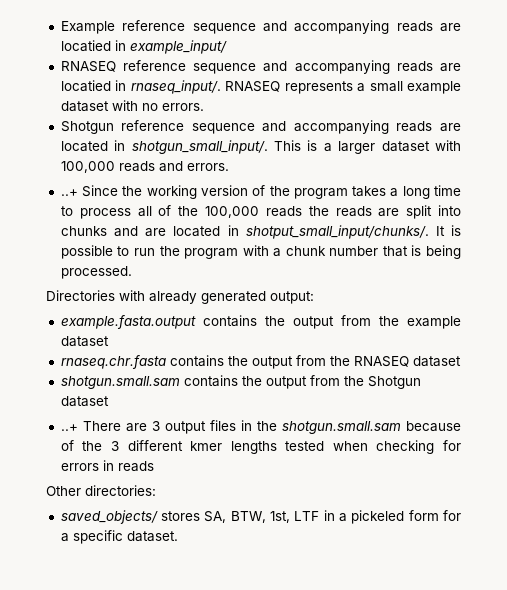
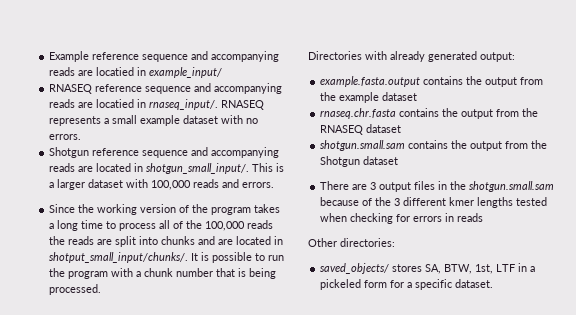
[60,189,78,196] ..+ -> (275, 185) none
[60,424,78,431] ..+ -> (399, 160) none

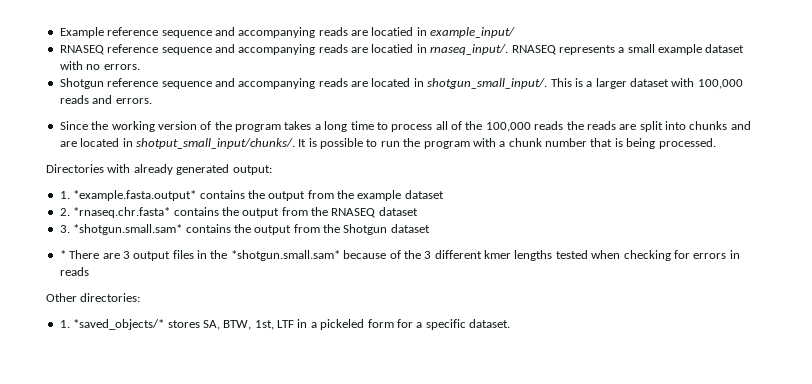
[320,76,421,87] example.fasta.output -> [59,190,197,201] 1. *example.fasta.output*
[320,108,397,119] rnaseq.chr.fasta -> [59,207,171,218] 2. *rnaseq.chr.fasta*
[320,140,406,151] shotgun.small.sam -> [59,224,183,235] 3. *shotgun.small.sam*
(399, 160) none -> [59,250,66,259] *
[469,181,555,192] shotgun.small.sam -> [230,250,340,261] *shotgun.small.sam*
[320,263,390,274] saved_objects/ -> [59,319,165,330] 1. *saved_objects/*

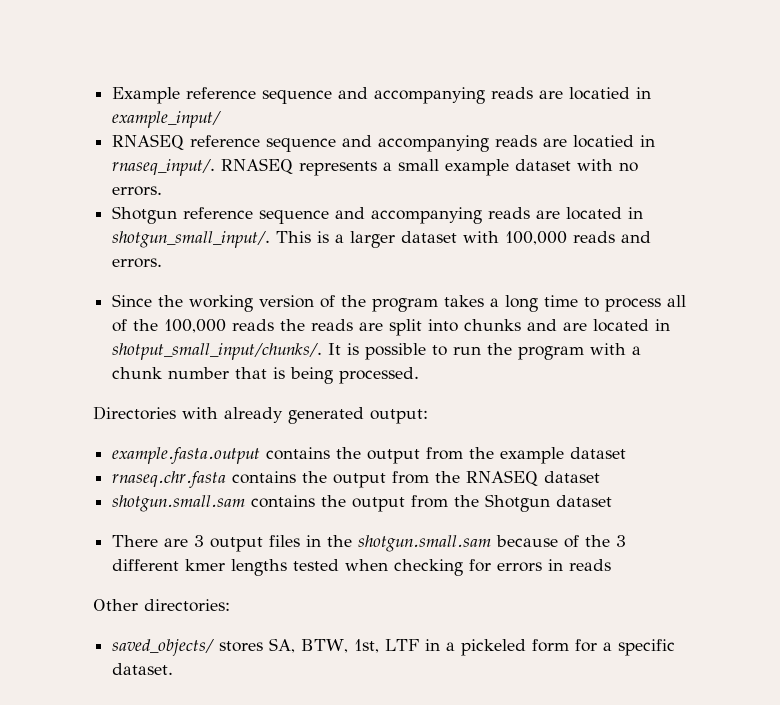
[59,190,197,201] 1. *example.fasta.output* -> [112,447,261,464] example.fasta.output
[59,207,171,218] 2. *rnaseq.chr.fasta* -> [112,471,227,488] rnaseq.chr.fasta
[59,224,183,235] 3. *shotgun.small.sam* -> [112,495,246,512] shotgun.small.sam
[59,250,66,259] * -> (613, 501) none
[230,250,340,261] *shotgun.small.sam* -> [358,535,492,552] shotgun.small.sam
[59,319,165,330] 1. *saved_objects/* -> [112,639,215,656] saved_objects/

